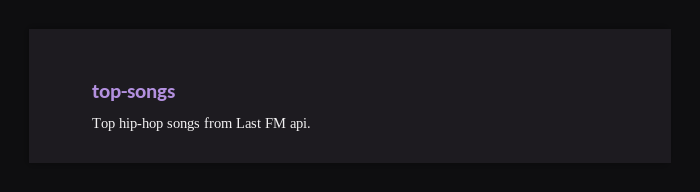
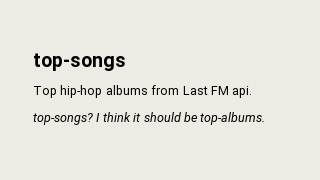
[167,120,200,131] songs -> [105,85,148,95] albums
(311, 124) none -> [33,112,266,125] // top-songs? I think it should be top-albums.

